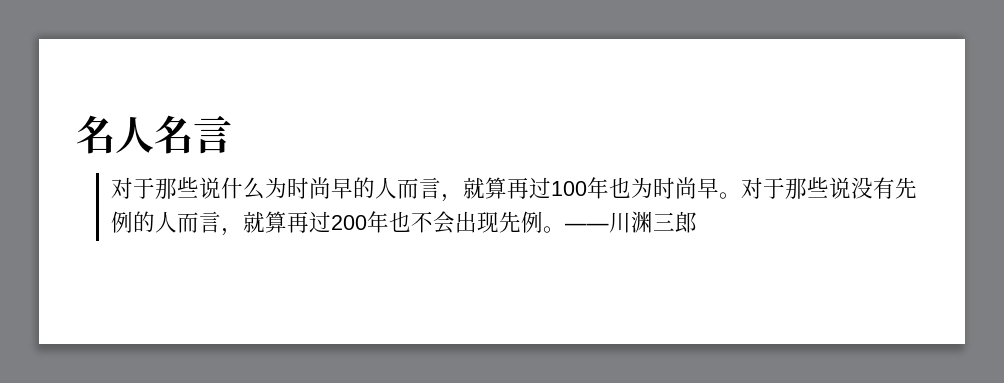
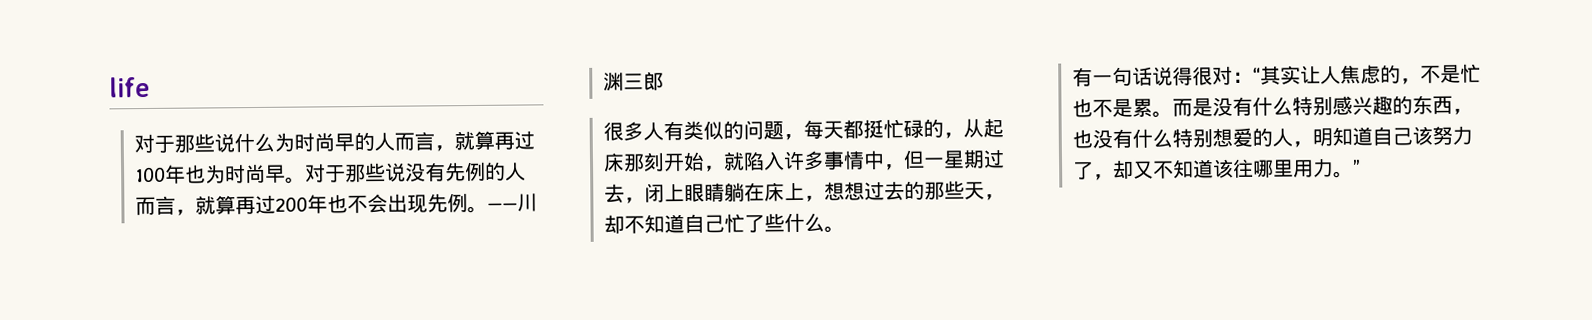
[76,115,232,154] 名人名言 -> [109,76,150,98] life
(697, 222) none -> [602,118,1004,141] [602,149,1005,172] [603,180,1005,204] [603,212,845,234] [1071,63,1481,87] [1071,95,1473,118] [1071,125,1473,149] [1072,158,1361,181] // 很多人有类似的问题，每天都挺忙碌的，从起床那刻开始，就陷入许多事情中，但一星期过去，闭上眼睛躺在床上，想想过去的那些天，却不知道自己忙了些什么。 // 有一句话说得很对：“其实让人焦虑的，不是忙也不是累。而是没有什么特别感兴趣的东西，也没有什么特别想爱的人，明知道自己该努力了，却又不知道该往哪里用力。”

